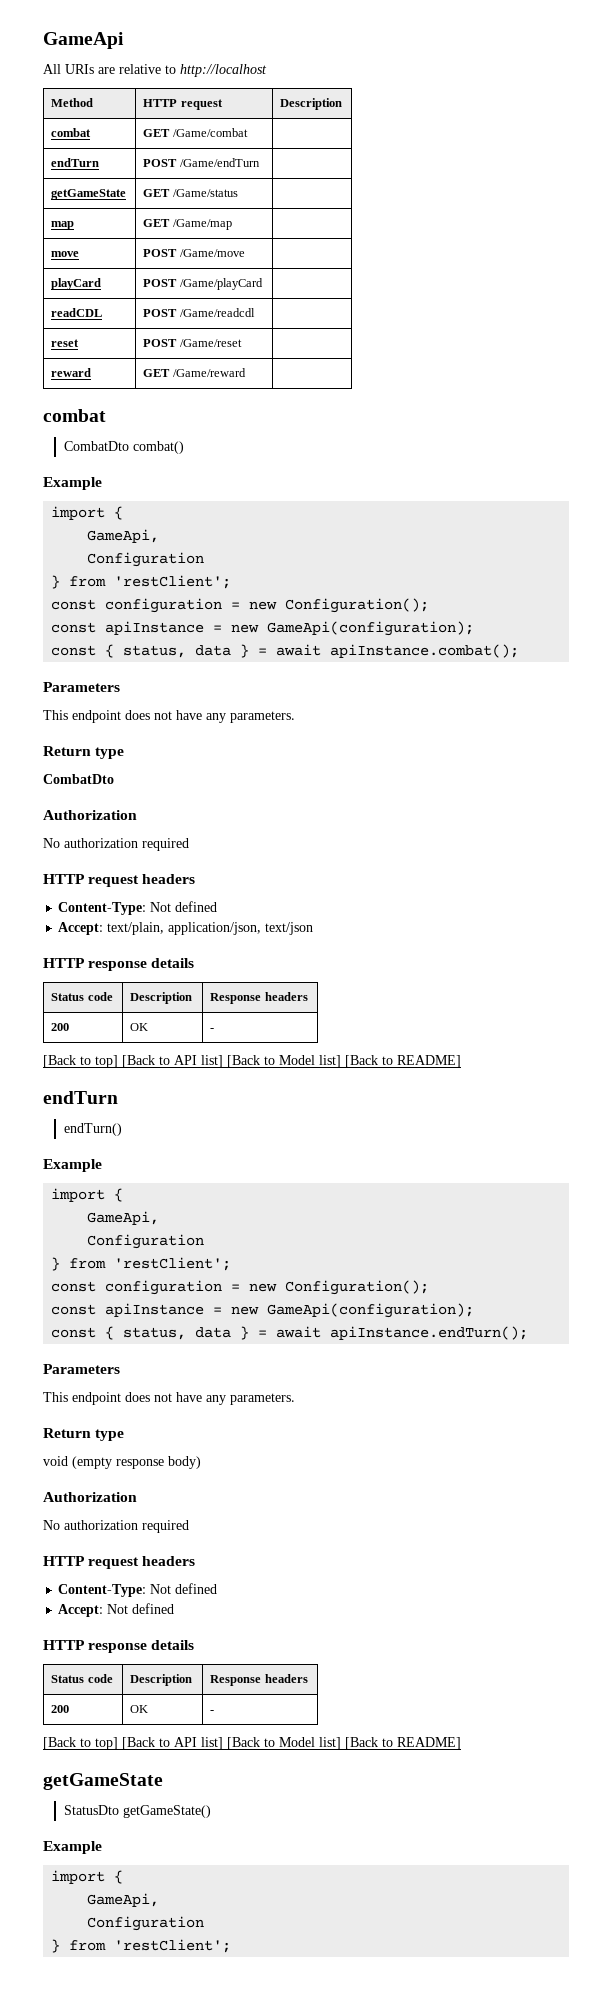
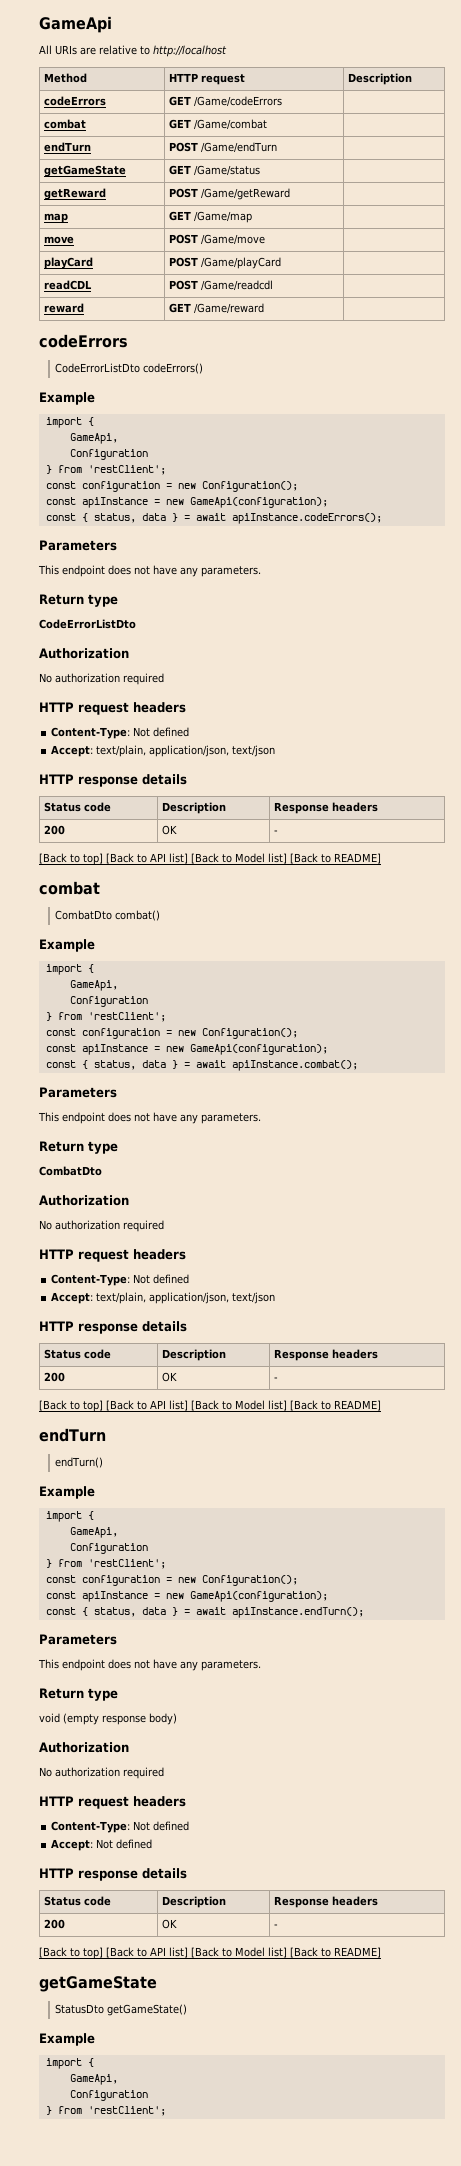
(343, 104) none -> [43,96,106,106] [168,96,282,107] // codeErrors | GET /Game/codeErrors |
(238, 193) none -> [43,188,106,200] [168,188,290,200] // getReward | POST /Game/getReward |
[51,339,80,347] [143,339,242,347] // reset | POST /Game/reset | -> (273, 285) none
(246, 372) none -> [39,334,128,348] [55,363,204,374] [39,392,95,405] [45,417,94,428] [69,433,118,444] [69,449,148,460] [45,465,166,475] [45,481,298,492] [45,497,328,508] [45,513,382,524] [39,540,117,551] [38,565,261,577] [39,594,118,607] [39,619,136,629] [39,648,129,659] [39,673,164,685] [39,702,186,715] [51,727,190,739] [51,745,276,757] [39,774,187,787] [43,802,111,812] [161,802,226,814] [273,802,378,814] [43,825,65,835] [161,825,177,835] [273,830,278,834] [39,853,381,865] // codeErrors // CodeErrorListDto codeErrors() // Example // import { // GameApi, // Configuration // } from 'restClient'; // const configuration = new Configuration(); // const apiInstance = new GameApi(configuration); // const { status, data } = await apiInstance.codeErrors(); // Parameters // This endpoint does not have any parameters. // Return type // CodeErrorListDto // Authorization // No authorization required // HTTP request headers // Content-Type: Not defined // Accept: text/plain, application/json, text/json // HTTP response details // Status code | Description | Response headers // 200 | OK | - // [Back to top] [Back to API list] [Back to Model list] [Back to README]

